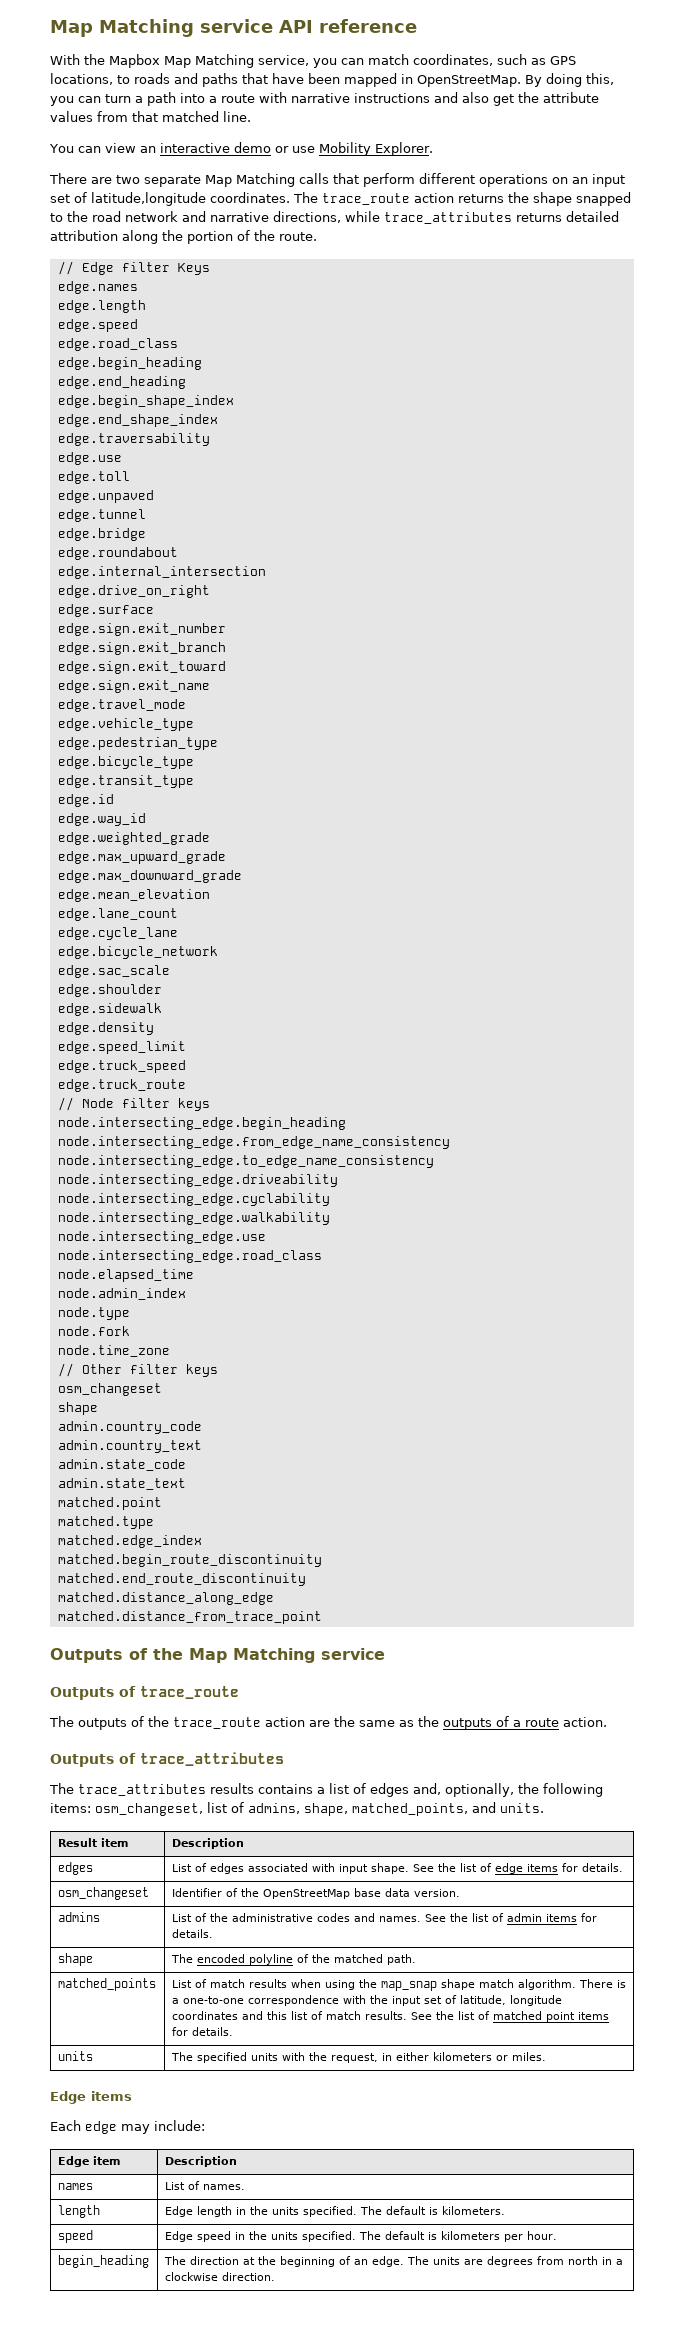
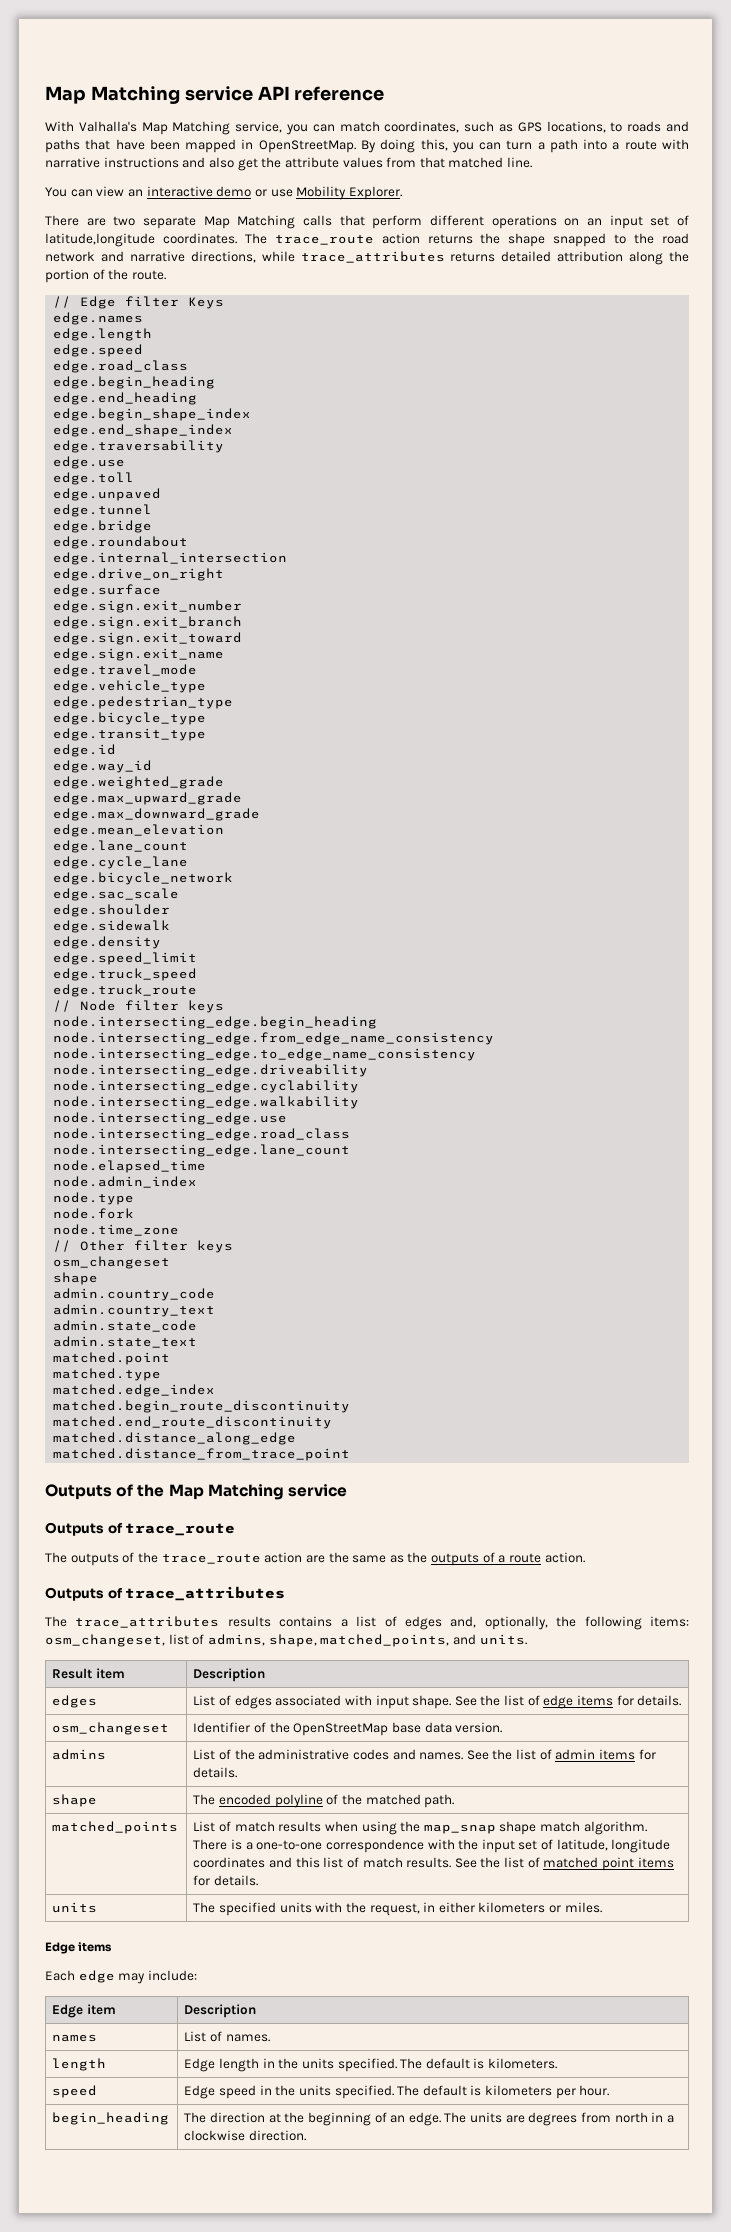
[84,54,160,68] the Mapbox -> [78,121,137,132] Valhalla's
(322, 1256) none -> [53,1144,351,1157] // node.intersecting_edge.lane_count

